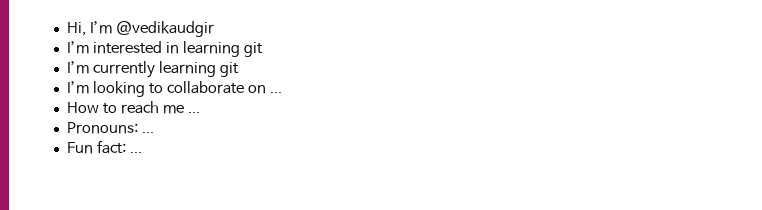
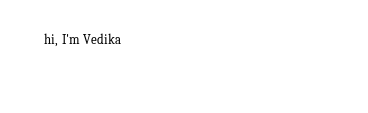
[66,21,214,37] [66,41,263,57] [66,61,239,78] [66,81,282,97] [66,101,200,114] [66,122,154,134] [66,140,142,154] Hi, I’m @vedikaudgir // I’m interested in learning git // I’m currently learning git // I’m looking to collaborate on ... // How to reach me ... // Pronouns: ... // Fun fact: ... -> [44,33,122,47] hi, I'm Vedika

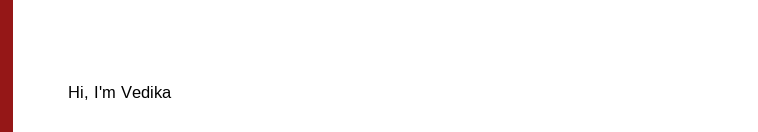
[44,33,58,47] hi, -> [68,86,89,100] Hi,

